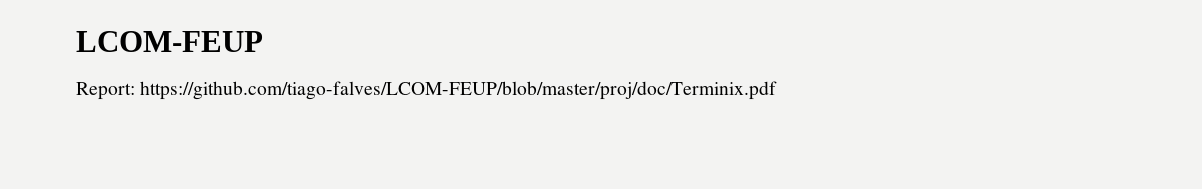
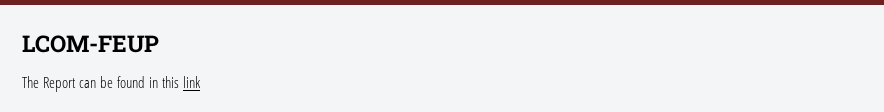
[76,81,778,100] Report: https://github.com/tiago-falves/LCOM-FEUP/blob/master/proj/doc/Terminix.pdf -> [22,76,202,92] The Report can be found in this link

